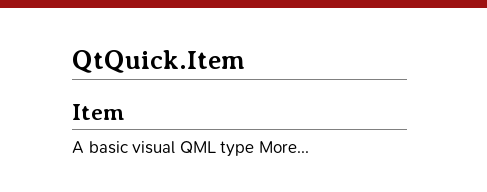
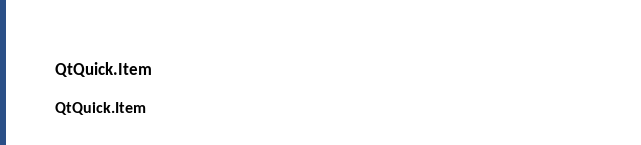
[72,104,125,120] [72,141,309,157] Item // A basic visual QML type More... -> [55,102,146,115] QtQuick.Item

